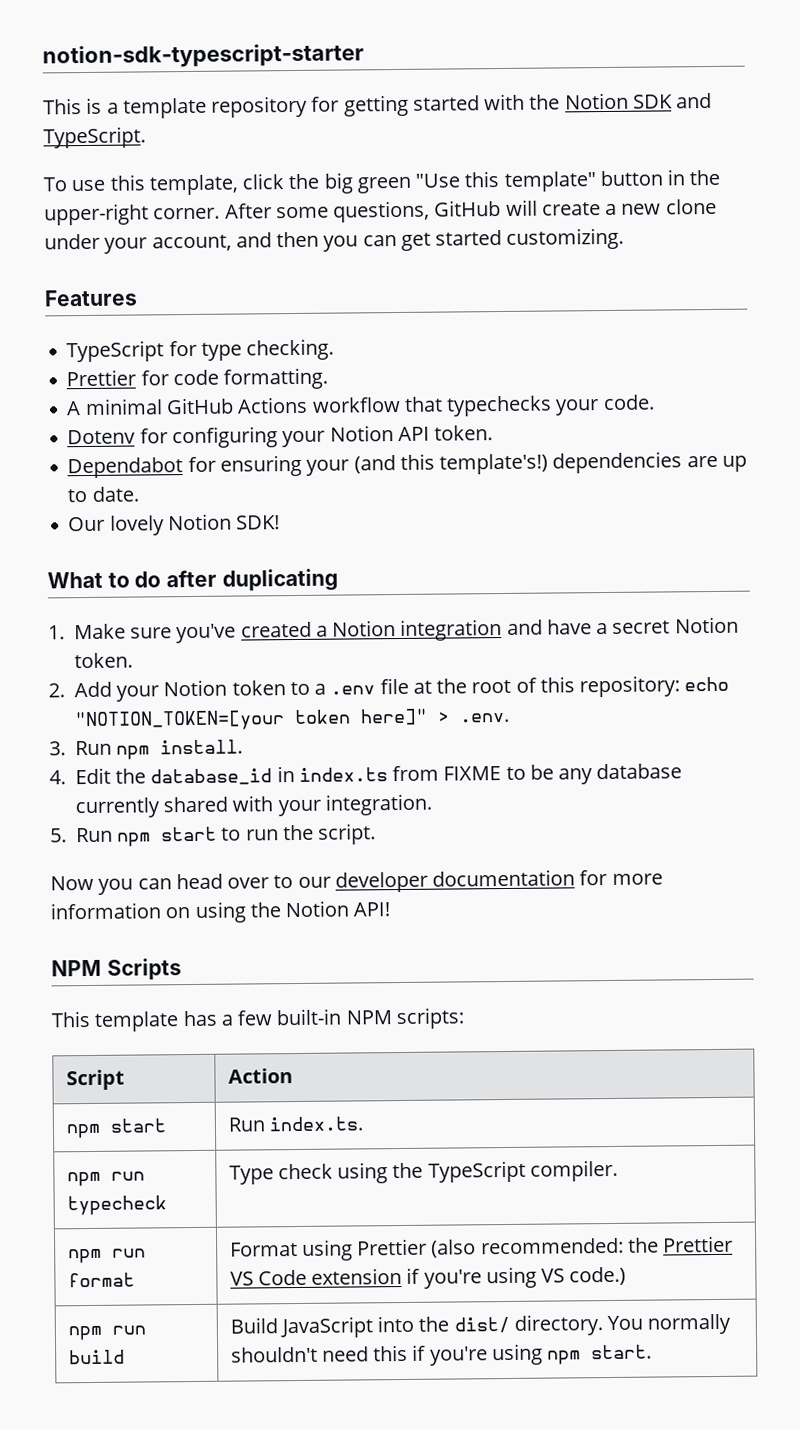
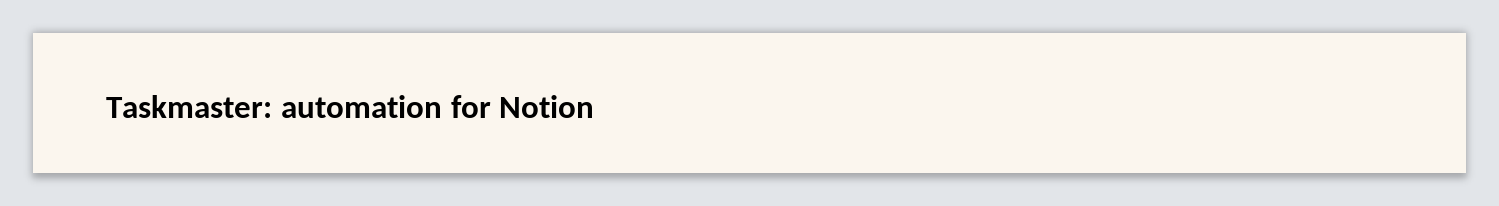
[42,43,364,69] [43,92,713,119] [43,126,146,149] [43,169,721,196] [44,198,717,226] [44,227,625,254] [44,289,138,307] [66,338,335,363] [66,367,329,390] [66,394,655,417] [67,425,494,449] [67,451,747,479] [67,486,139,503] [68,513,281,536] [47,568,338,592] [48,616,739,644] [73,652,133,669] [48,675,730,702] [73,708,510,732] [49,739,244,760] [49,763,683,786] [74,793,432,819] [50,823,377,847] [50,869,663,895] [50,900,391,923] [51,958,182,981] [51,1007,465,1032] [65,1069,125,1091] [227,1068,293,1084] [65,1118,166,1139] [227,1116,363,1132] [66,1171,145,1187] [66,1195,167,1216] [228,1159,618,1185] [67,1248,146,1264] [67,1272,135,1288] [229,1235,734,1261] [229,1266,627,1289] [67,1325,146,1341] [68,1349,125,1365] [229,1313,732,1339] [230,1343,653,1366] notion-sdk-typescript-starter // This is a template repository for getting started with the Notion SDK and TypeScript. // To use this template, click the big green "Use this template" button in the upper-right corner. After some questions, GitHub will create a new clone under your account, and then you can get started customizing. // Features // TypeScript for type checking. // Prettier for code formatting. // A minimal GitHub Actions workflow that typechecks your code. // Dotenv for configuring your Notion API token. // Dependabot for ensuring your (and this template's!) dependencies are up to date. // Our lovely Notion SDK! // What to do after duplicating // 1. Make sure you've created a Notion integration and have a secret Notion token. // 2. Add your Notion token to a .env file at the root of this repository: echo "NOTION_TOKEN=[your token here]" > .env. // 3. Run npm install. // 4. Edit the database_id in index.ts from FIXME to be any database currently shared with your integration. // 5. Run npm start to run the script. // Now you can head over to our developer documentation for more information on using the Notion API! // NPM Scripts // This template has a few built-in NPM scripts: // Script | Action // npm start | Run index.ts. // npm run typecheck | Type check using the TypeScript compiler. // npm run format | Format using Prettier (also recommended: the Prettier VS Code extension if you're using VS code.) // npm run build | Build JavaScript into the dist/ directory. You normally shouldn't need this if you're using npm start. -> [106,95,595,118] Taskmaster: automation for Notion

